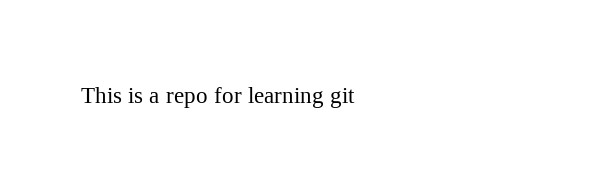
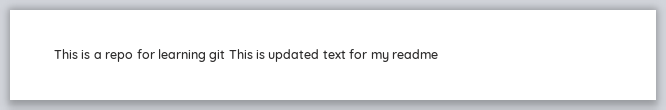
(356, 98) none -> [228,49,438,62] This is updated text for my readme

